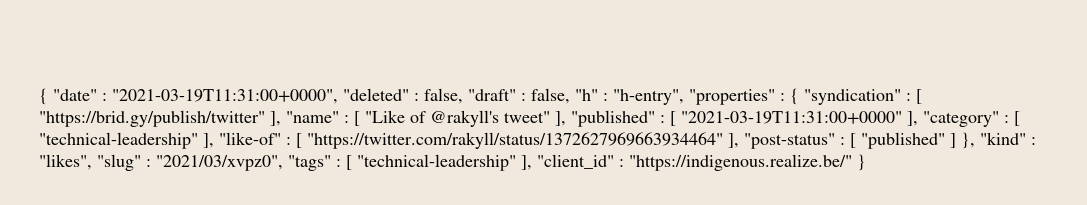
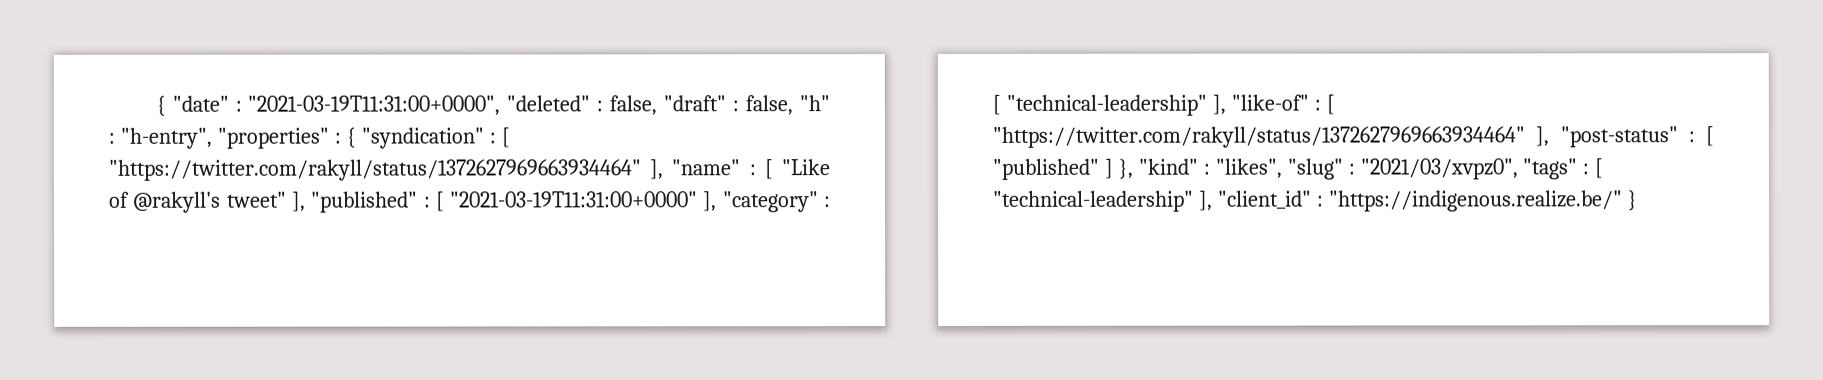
[39,110,265,127] "https://brid.gy/publish/twitter" -> [108,159,641,181] "https://twitter.com/rakyll/status/1372627969663934464"

